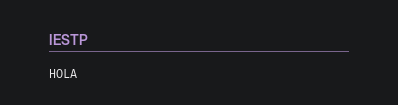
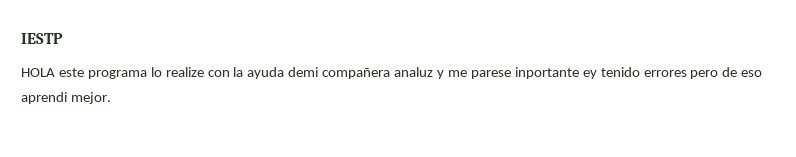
(77, 73) none -> [58,67,763,79] [21,92,111,104] este programa lo realize con la ayuda demi compañera analuz y me parese inportante ey tenido errores pero de eso aprendi mejor.

